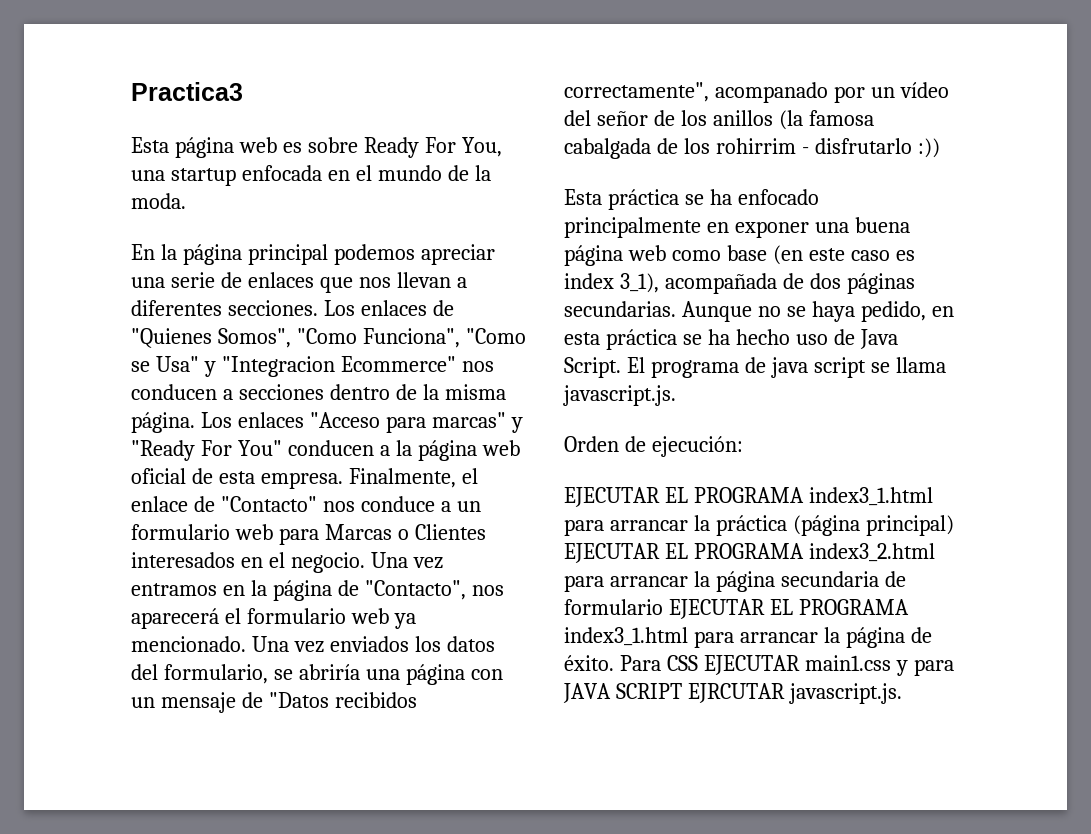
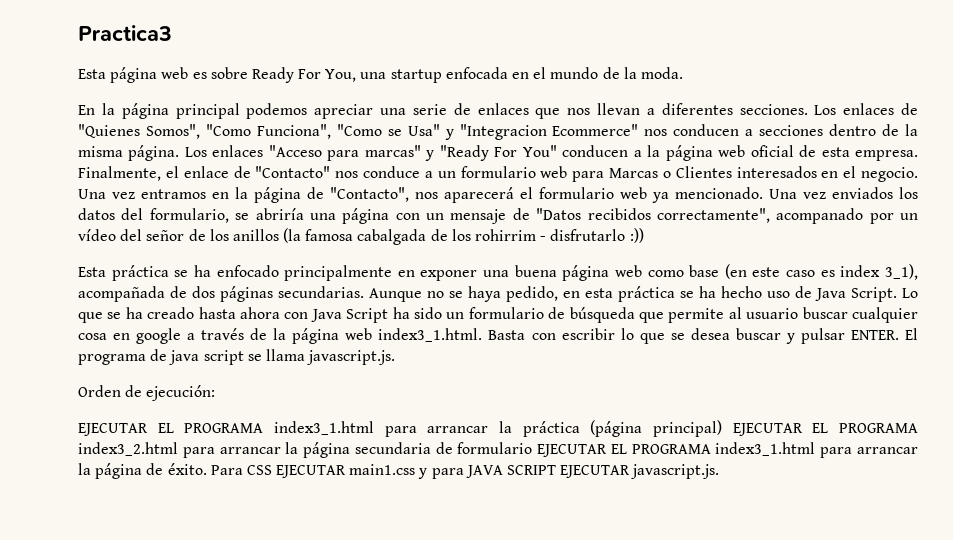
(621, 367) none -> [902,288,918,298] [78,307,918,323] [78,328,899,344] Lo que se ha creado hasta ahora con Java Script ha sido un formulario de búsqueda que permite al usuario buscar cualquier cosa en google a través de la página web index3_1.html. Basta con escribir lo que se desea buscar y pulsar ENTER.
[687,683,785,703] EJRCUTAR -> [560,465,631,478] EJECUTAR

